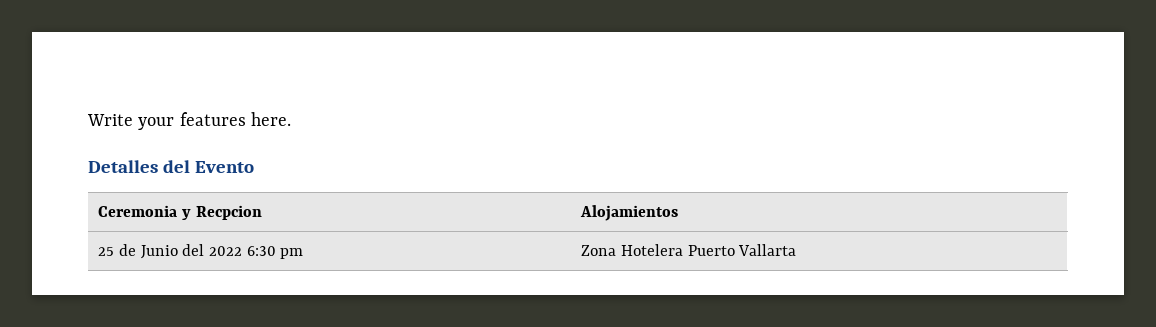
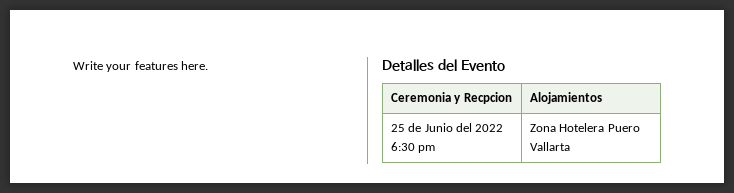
[687,245,735,256] Puerto -> [607,124,640,132] Puero

